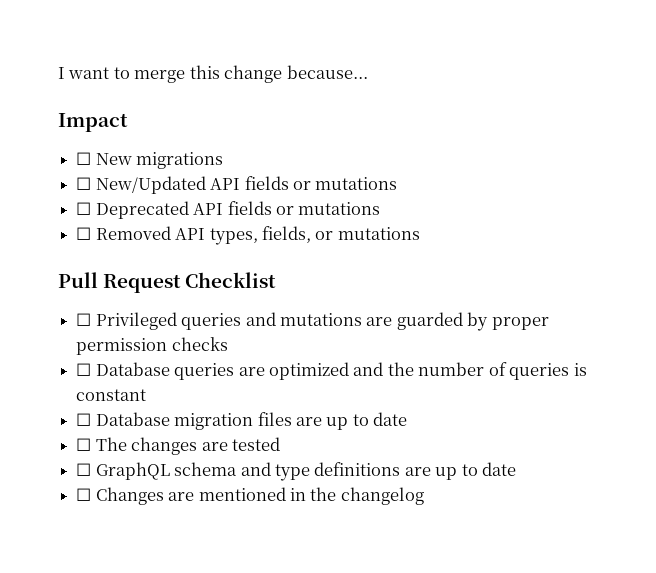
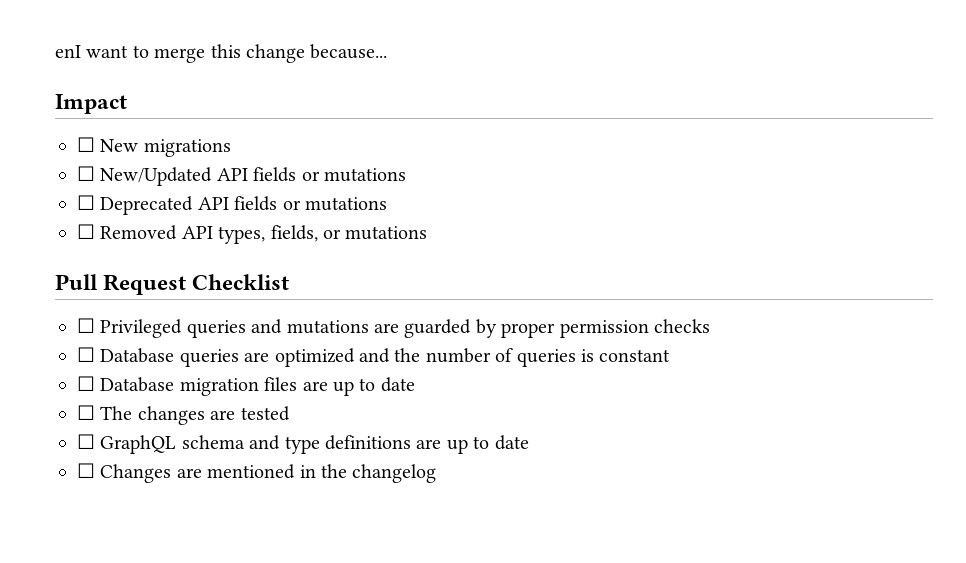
[58,67,65,79] I -> [55,45,81,58] enI

